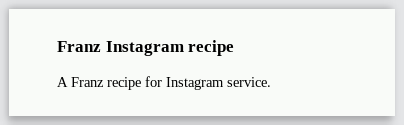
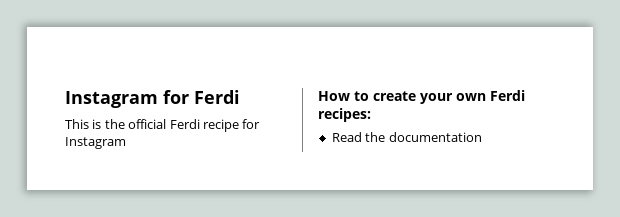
[57,40,235,56] [57,76,271,90] Franz Instagram recipe // A Franz recipe for Instagram service. -> [65,90,240,108] [65,119,261,132] [65,137,126,149] [318,90,525,104] [318,108,371,122] [331,132,482,142] Instagram for Ferdi // This is the official Ferdi recipe for Instagram // How to create your own Ferdi recipes: // Read the documentation

